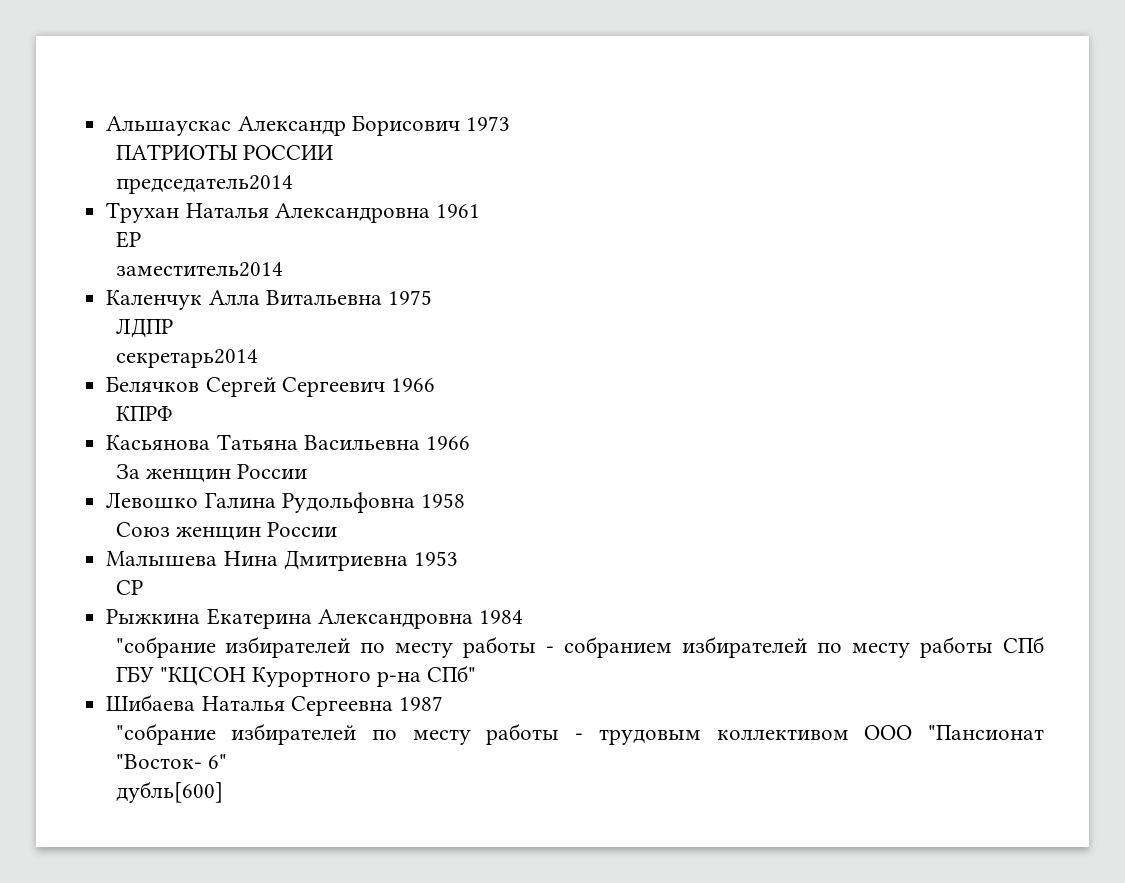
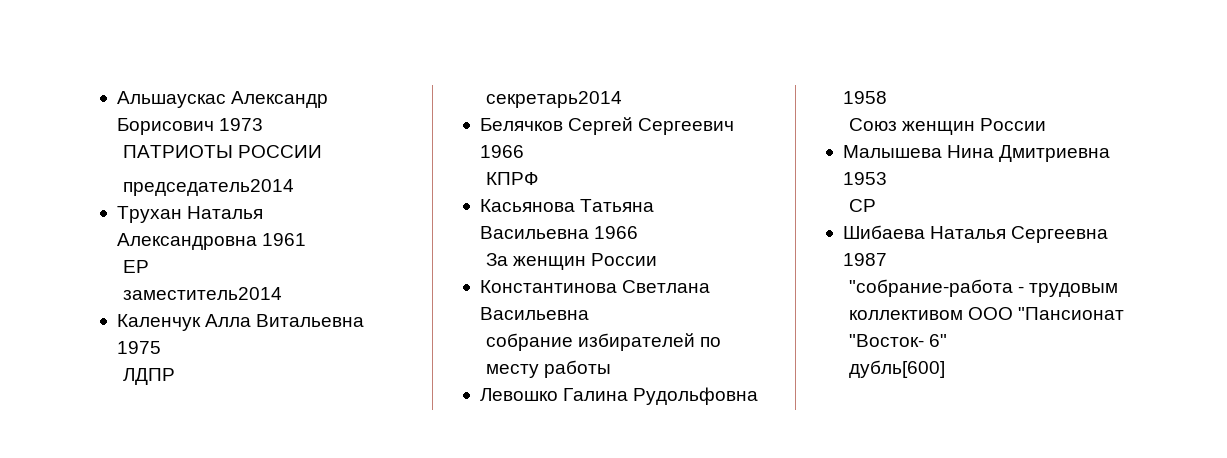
(307, 471) none -> [479,280,711,293] [479,307,589,320] [485,333,722,351] [485,360,612,378] // Константинова Светлана Васильевна // собрание избирателей по месту работы
[106,608,523,629] [115,636,1044,658] [115,665,477,687] // Рыжкина Екатерина Александровна 1984 // "собрание избирателей по месту работы - собранием избирателей по месту работы СПб ГБУ "КЦСОН Курортного р-на СПб" -> (876, 205) none
[115,723,560,745] "собрание избирателей по месту работы -> [848,279,1013,297] "собрание-работа

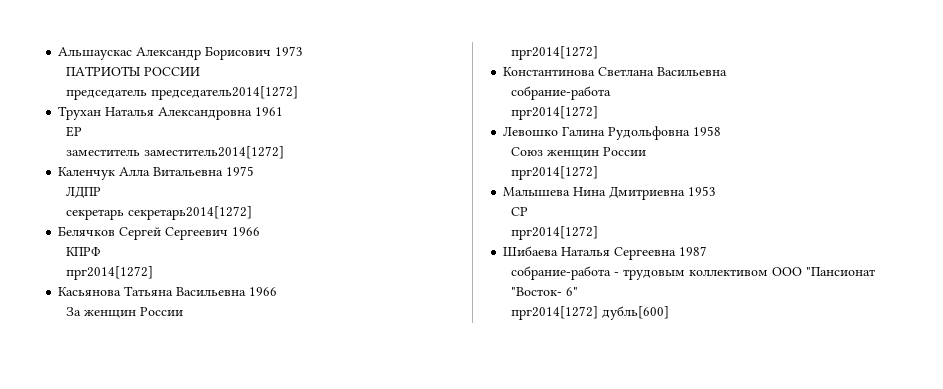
[122,179,294,196] председатель2014 -> [65,86,298,100] председатель председатель2014[1272]
[122,287,282,300] заместитель2014 -> [65,146,284,159] заместитель заместитель2014[1272]
[485,91,622,108] секретарь2014 -> [65,206,252,220] секретарь секретарь2014[1272]
(538, 178) none -> [65,266,153,280] // прг2014[1272]
(658, 259) none -> [510,46,598,60] // прг2014[1272]
[485,333,722,351] [485,360,612,378] собрание избирателей по месту работы -> [510,86,611,100] [510,106,598,120] собрание-работа // прг2014[1272]
(1047, 124) none -> [510,166,598,180] // прг2014[1272]
(876, 205) none -> [510,226,598,240] // прг2014[1272]
[848,279,1013,297] "собрание-работа -> [510,266,611,280] собрание-работа
(948, 340) none -> [510,306,598,320] прг2014[1272]

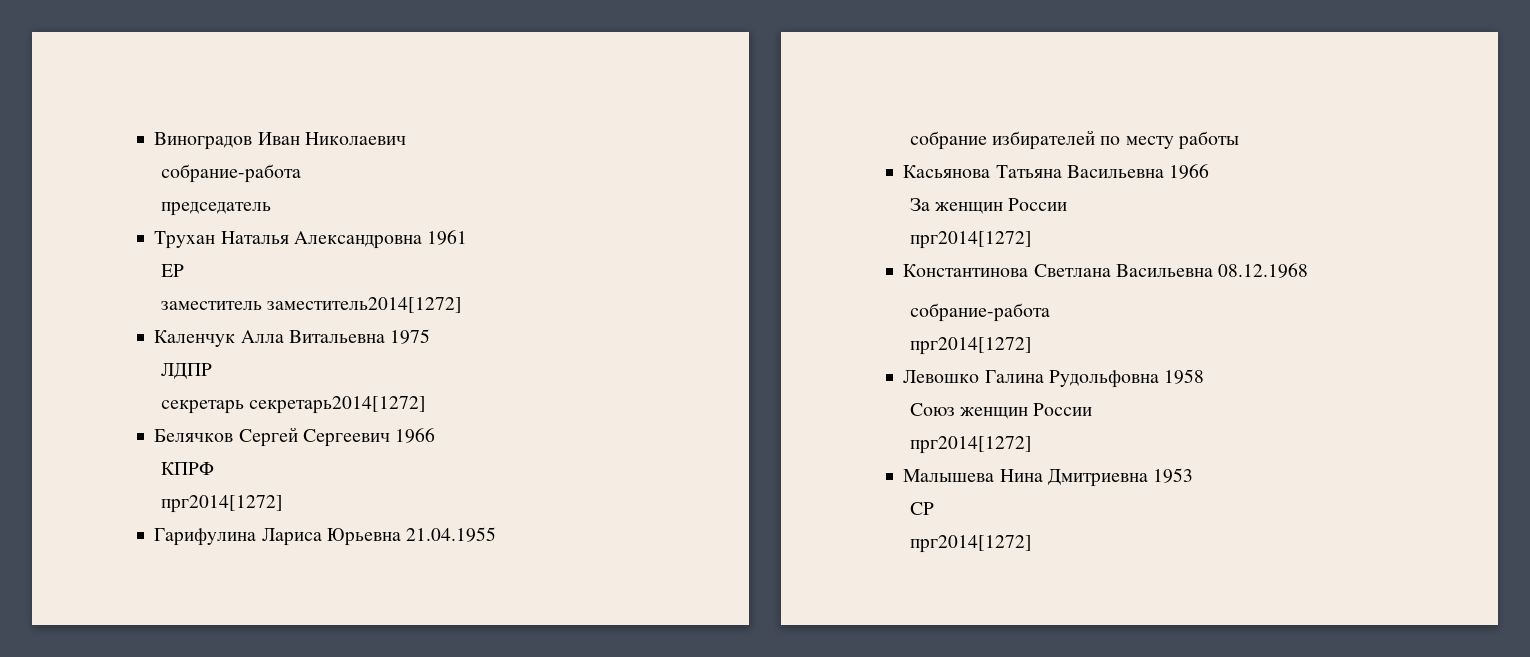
[58,46,304,60] [65,66,200,76] Альшаускас Александр Борисович 1973 // ПАТРИОТЫ РОССИИ -> [154,132,406,150] [160,164,301,183] Виноградов Иван Николаевич // собрание-работа
[150,86,298,100] председатель2014[1272] -> (271, 209) none
(153, 273) none -> [154,527,497,546] [909,130,1239,150] // Гарифулина Лариса Юрьевна 21.04.1955 // собрание избирателей по месту работы
(728, 71) none -> [1218,263,1309,278] 08.12.1968
[503,246,708,260] [510,266,875,280] [510,287,578,296] [510,306,669,320] // Шибаева Наталья Сергеевна 1987 // собрание-работа - трудовым коллективом ООО "Пансионат "Восток- 6" // прг2014[1272] дубль[600] -> (1032, 544) none

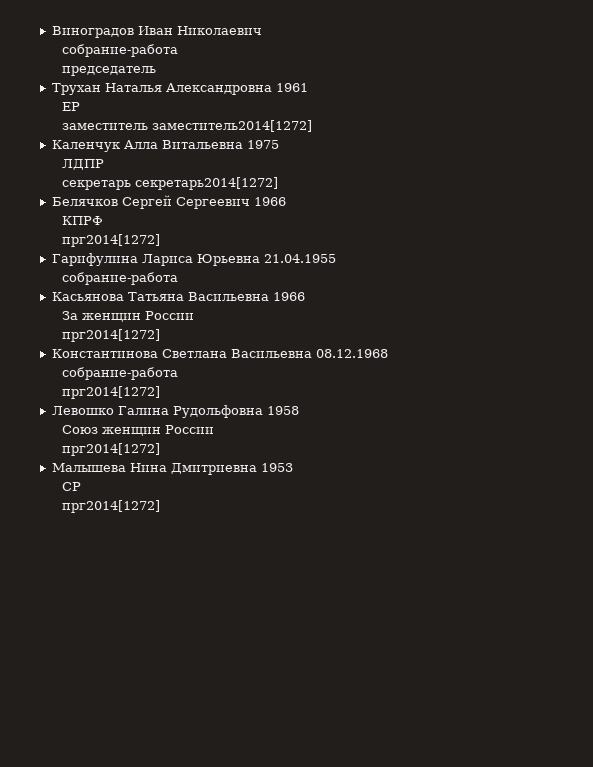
[909,130,1239,150] собрание избирателей по месту работы -> [61,272,178,285] собрание-работа

